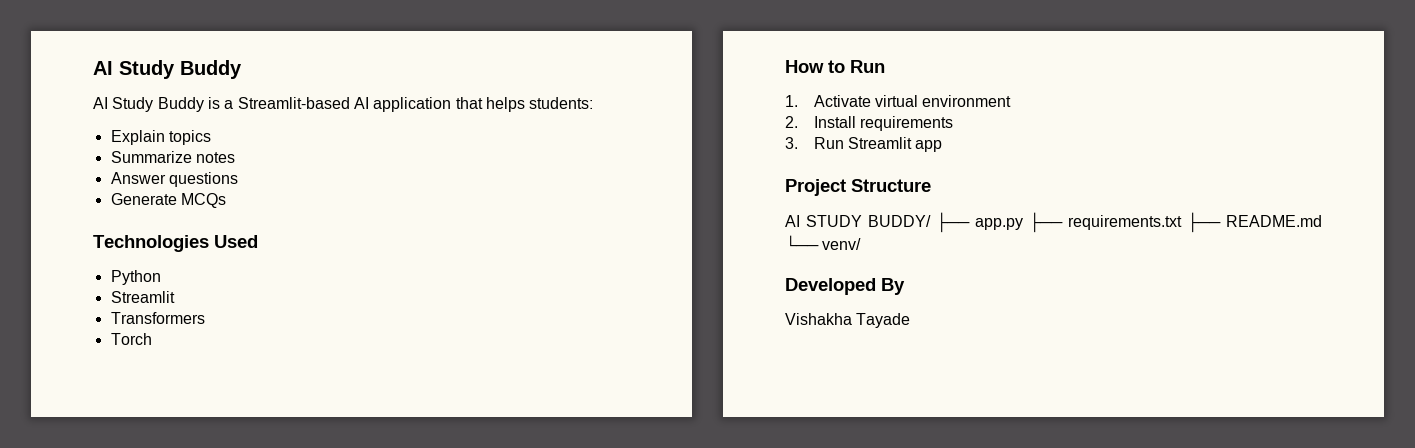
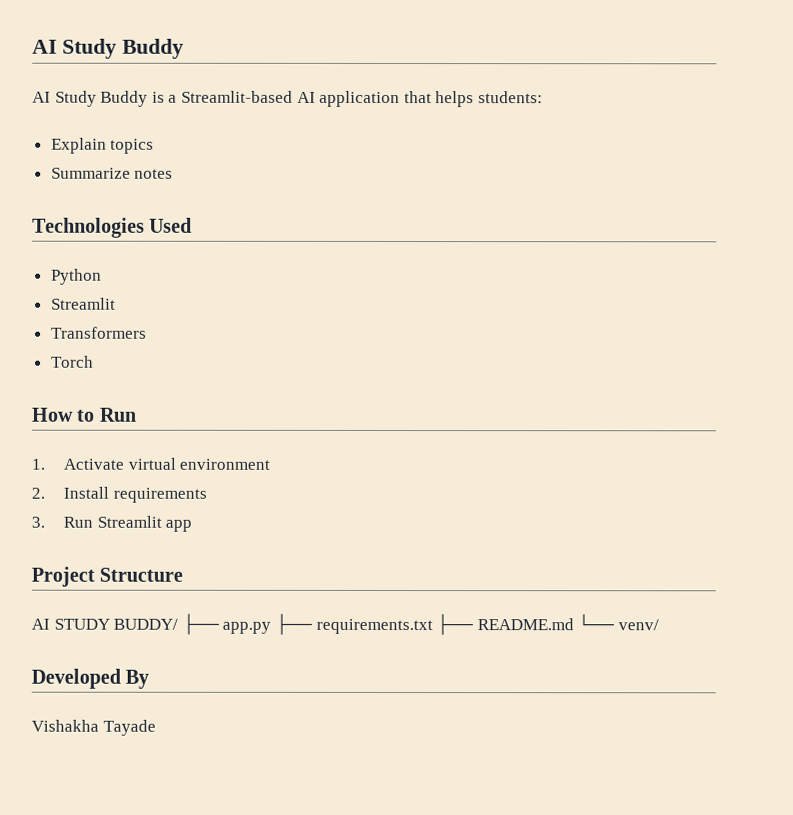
[110,172,238,187] [110,193,226,208] // Answer questions // Generate MCQs -> (174, 173) none

